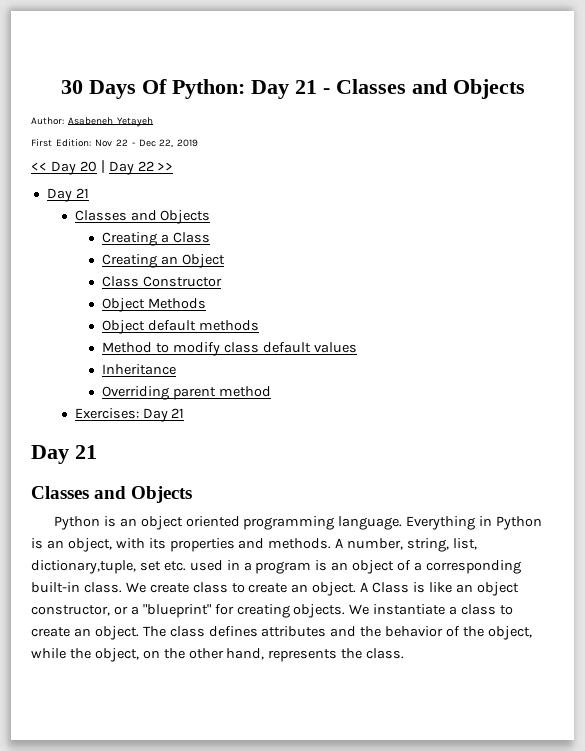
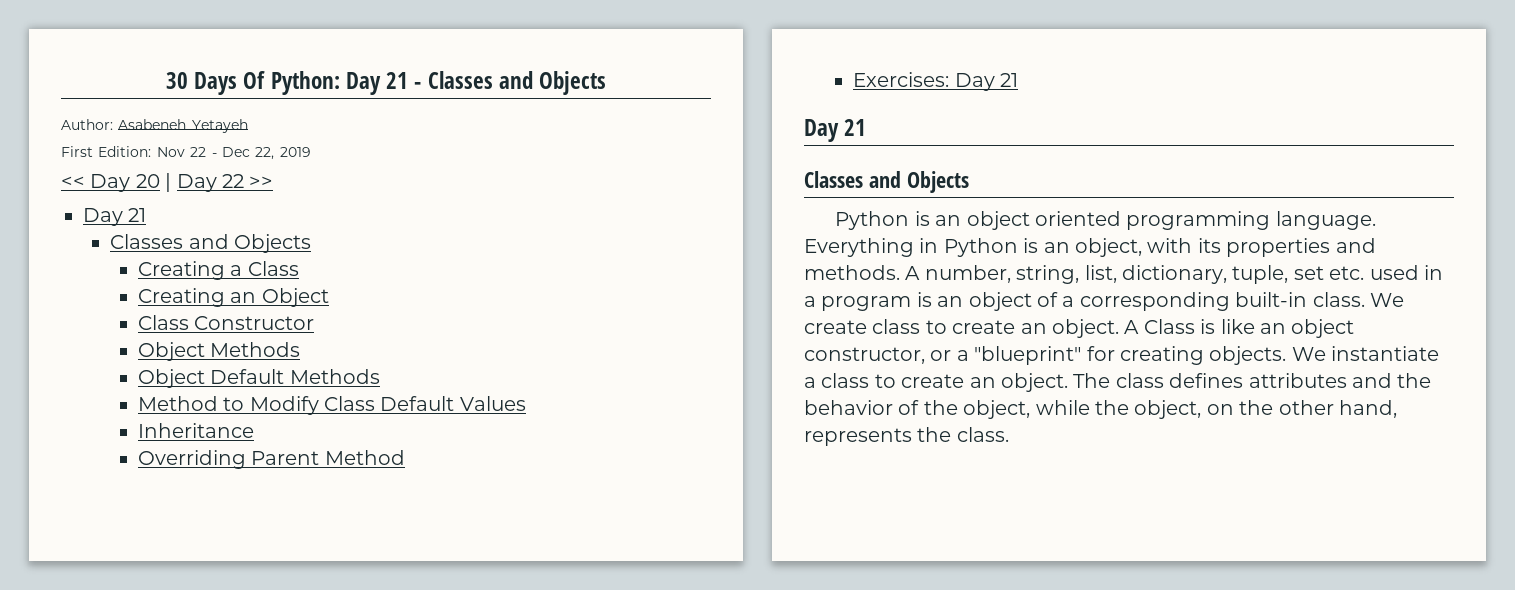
[148,320,260,331] default methods -> [210,369,380,384] Default Methods
[173,342,357,356] modify class default values -> [249,396,526,415] Modify Class Default Values
[173,386,272,400] parent method -> [251,450,405,465] Parent Method
[31,560,136,574] dictionary,tuple, -> [1122,265,1289,284] dictionary, tuple,

